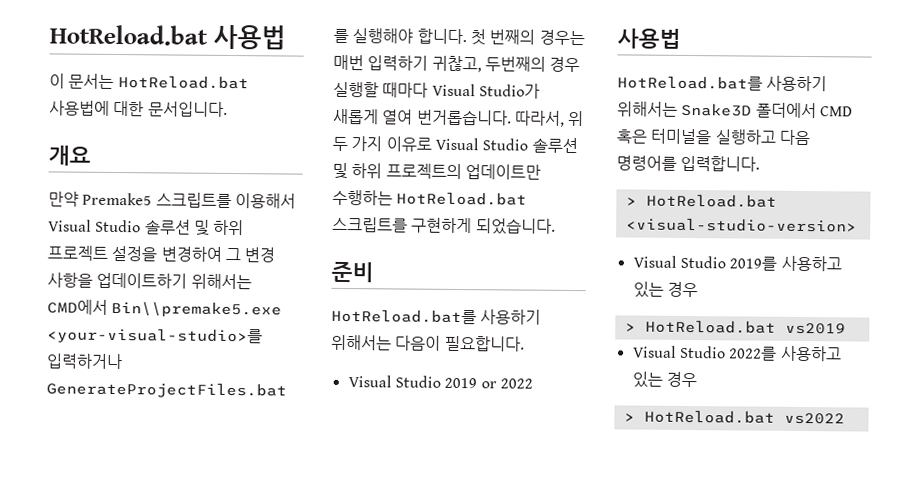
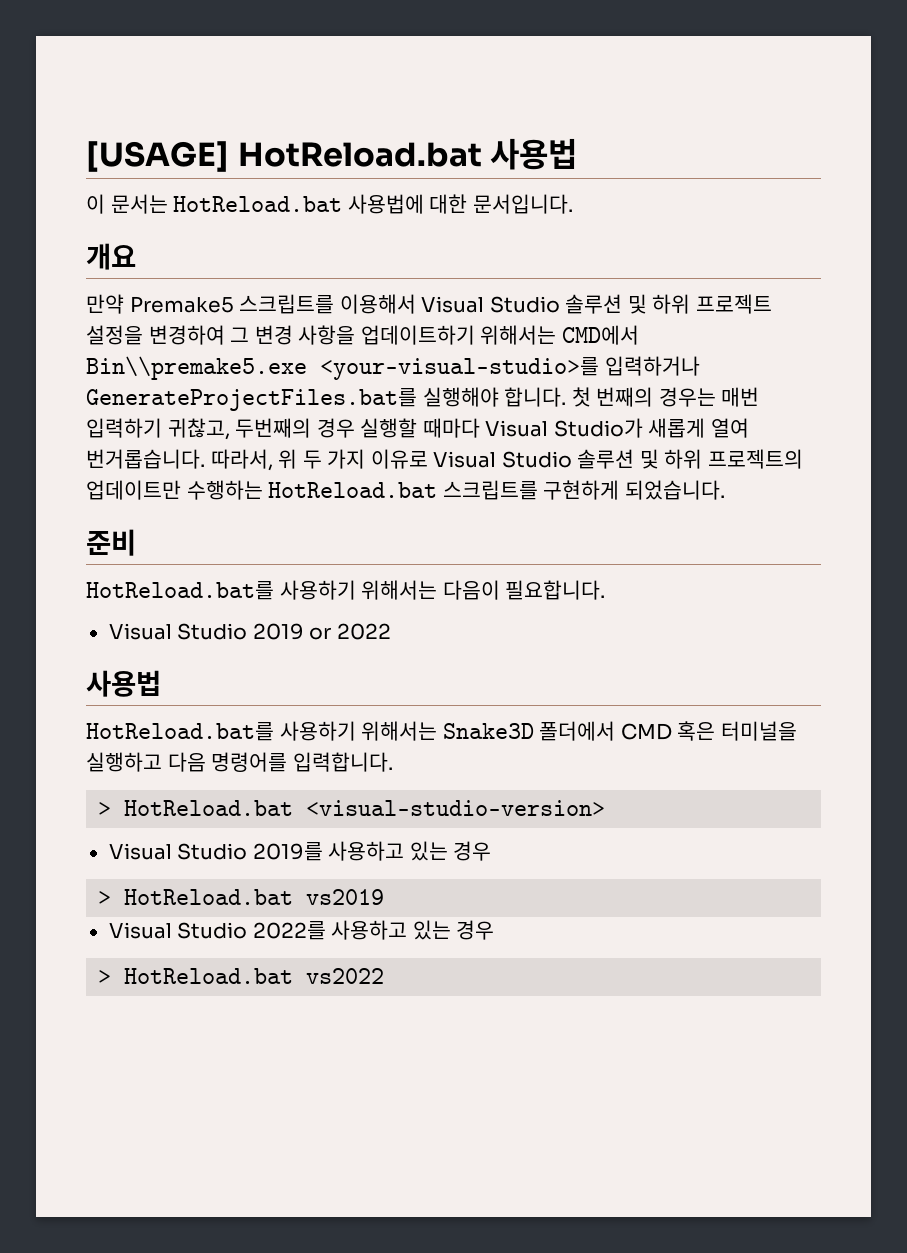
(49, 35) none -> [86,141,229,172] [USAGE]

